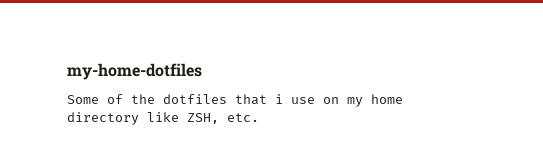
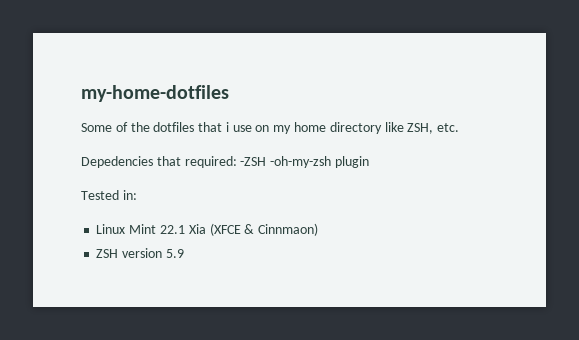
(259, 117) none -> [81,156,369,168] [81,190,137,200] [96,223,319,236] [96,248,184,258] // Depedencies that required: -ZSH -oh-my-zsh plugin // Tested in: // Linux Mint 22.1 Xia (XFCE & Cinnmaon) // ZSH version 5.9

